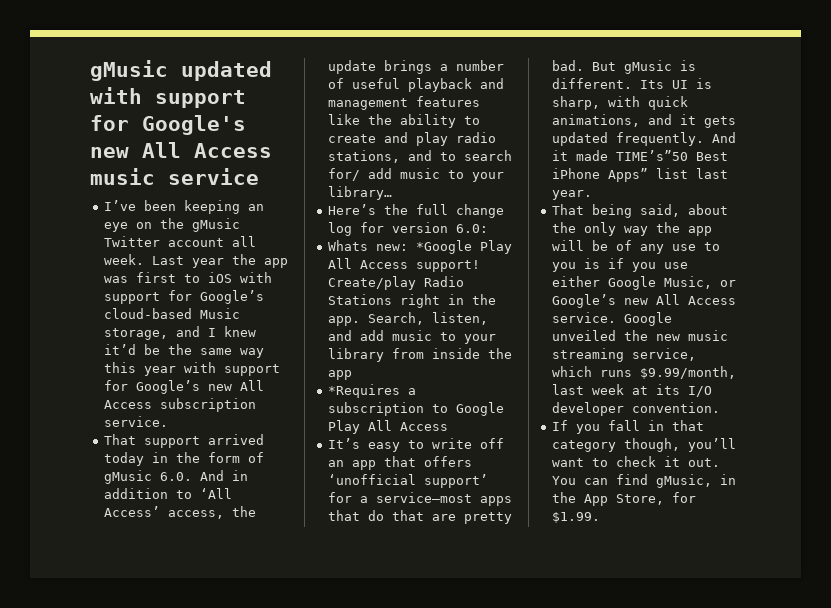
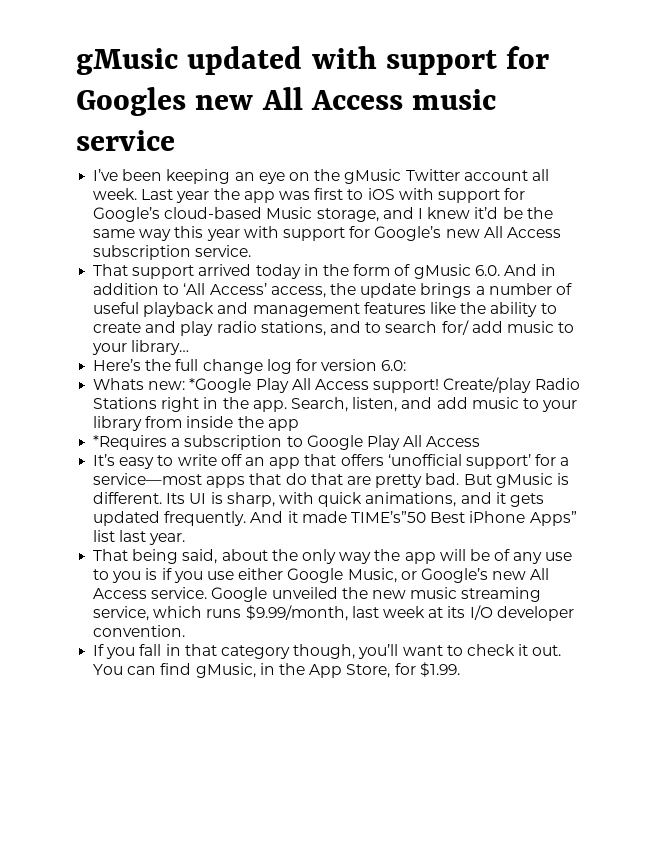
[142,115,246,135] Google's -> [76,87,186,116] Googles

